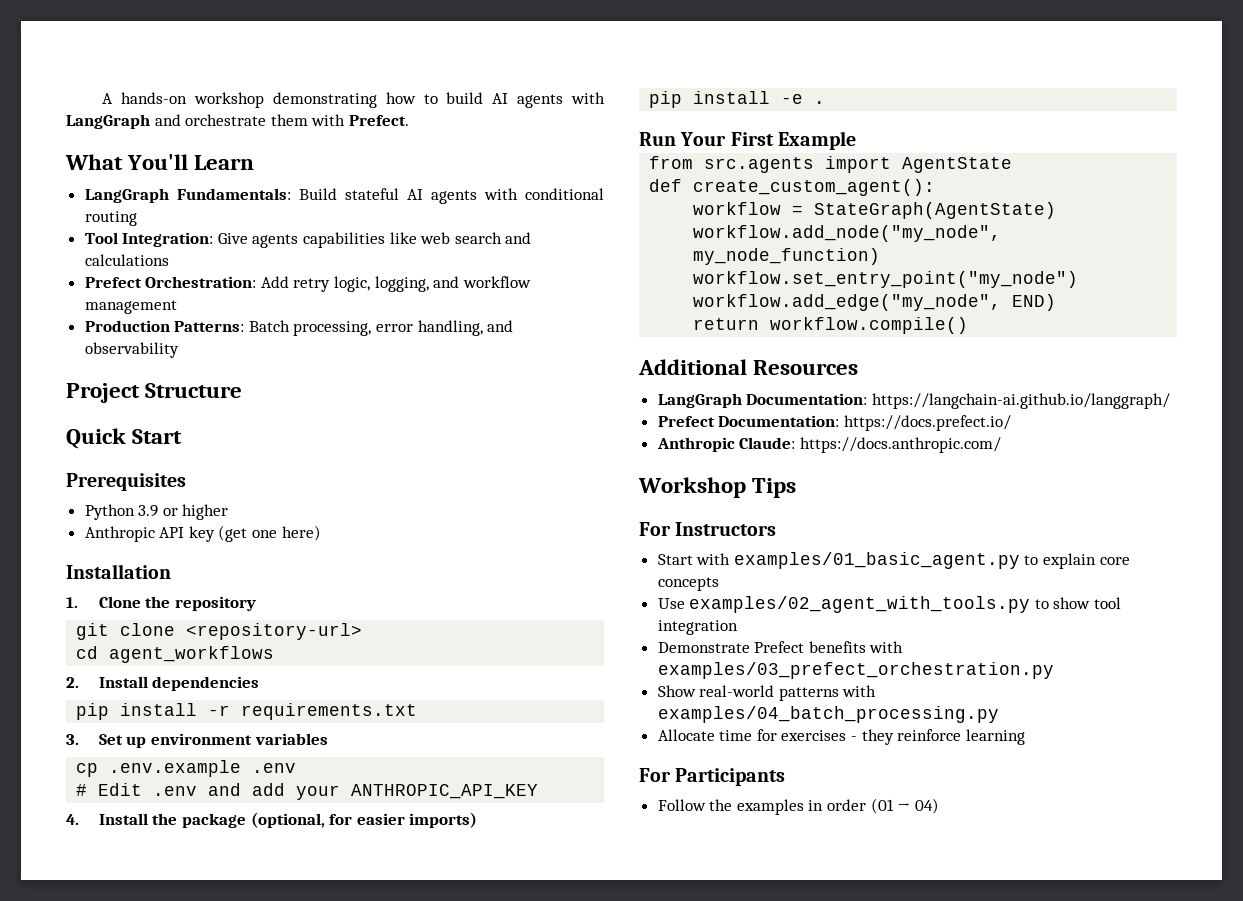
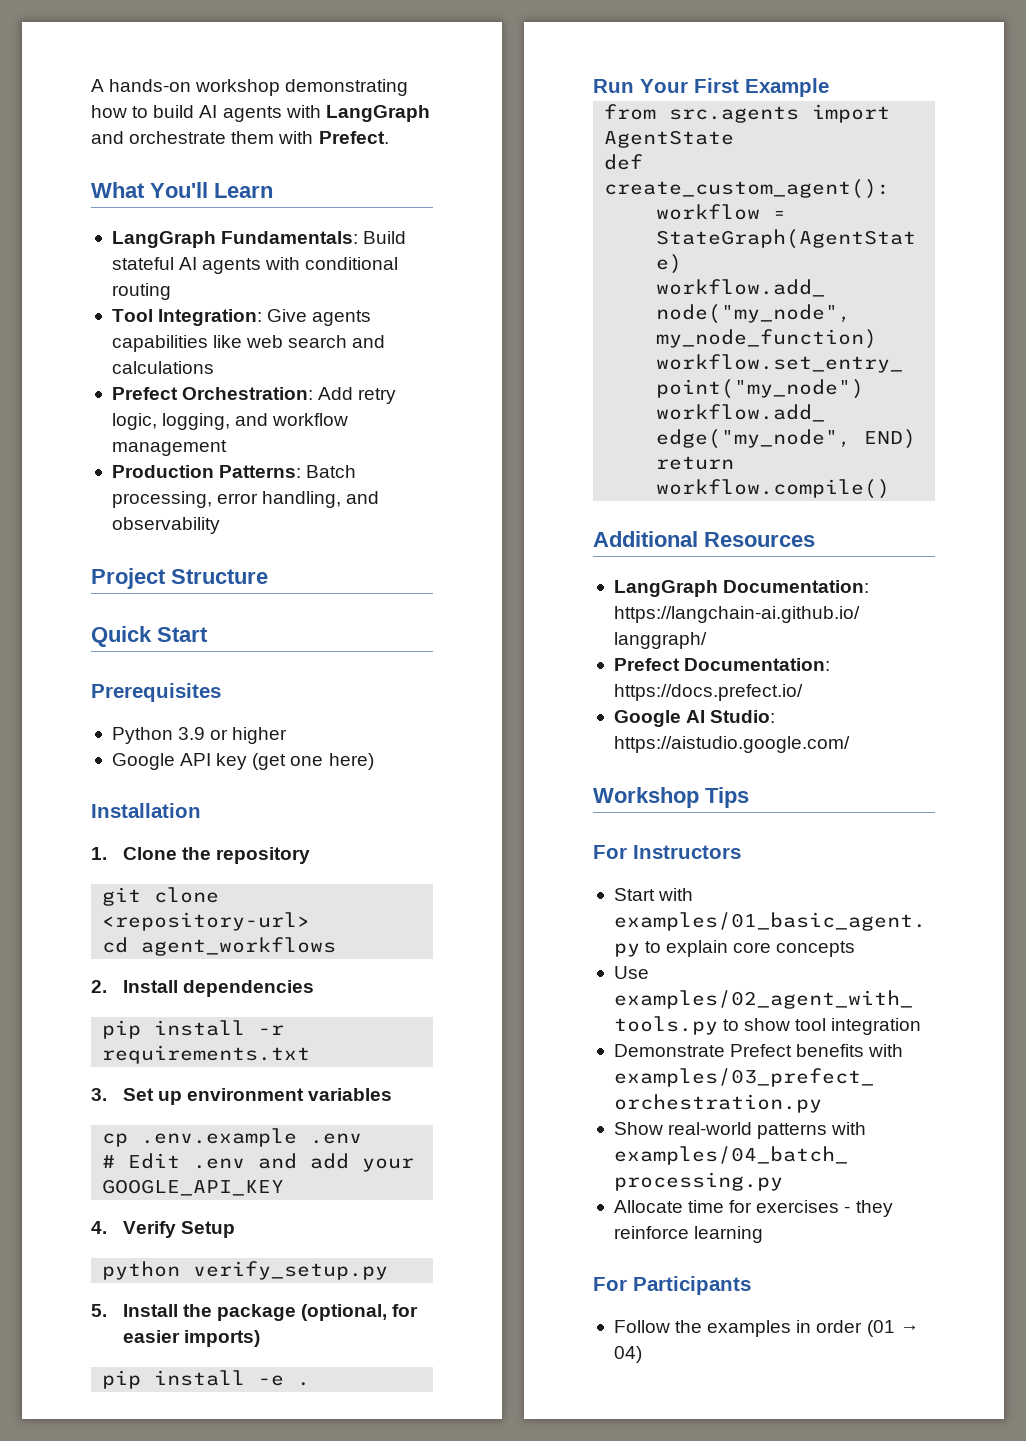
[84,526,155,542] Anthropic -> [111,753,175,770] Google
[351,784,539,799] [66,814,79,825] ANTHROPIC_API_KEY // 4. -> [102,1179,285,1196] [91,1221,235,1238] [102,1261,389,1280] [91,1304,107,1317] GOOGLE_API_KEY // 4. Verify Setup // python verify_setup.py // 5.
[656,437,1001,453] Anthropic Claude: https://docs.anthropic.com/ -> [613,710,776,727] [613,736,850,753] Google AI Studio: https://aistudio.google.com/

